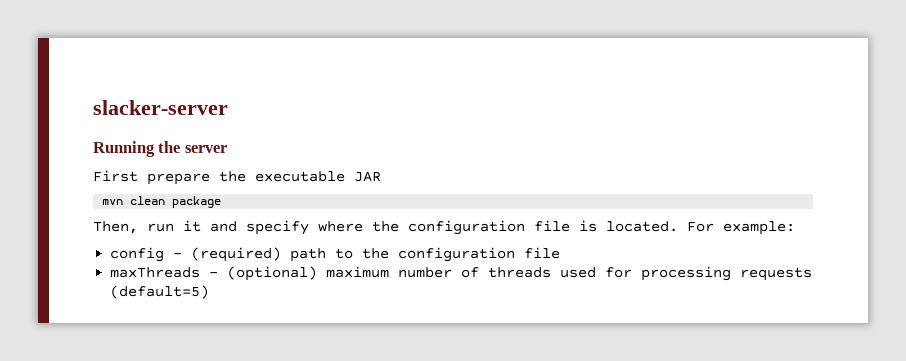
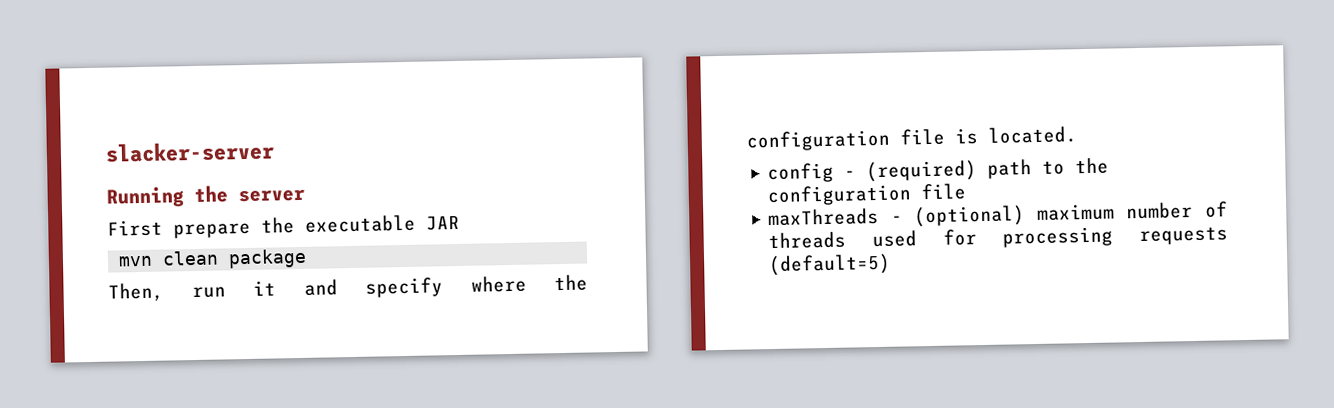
[687,221,795,235] For example: -> (1077, 135) none

